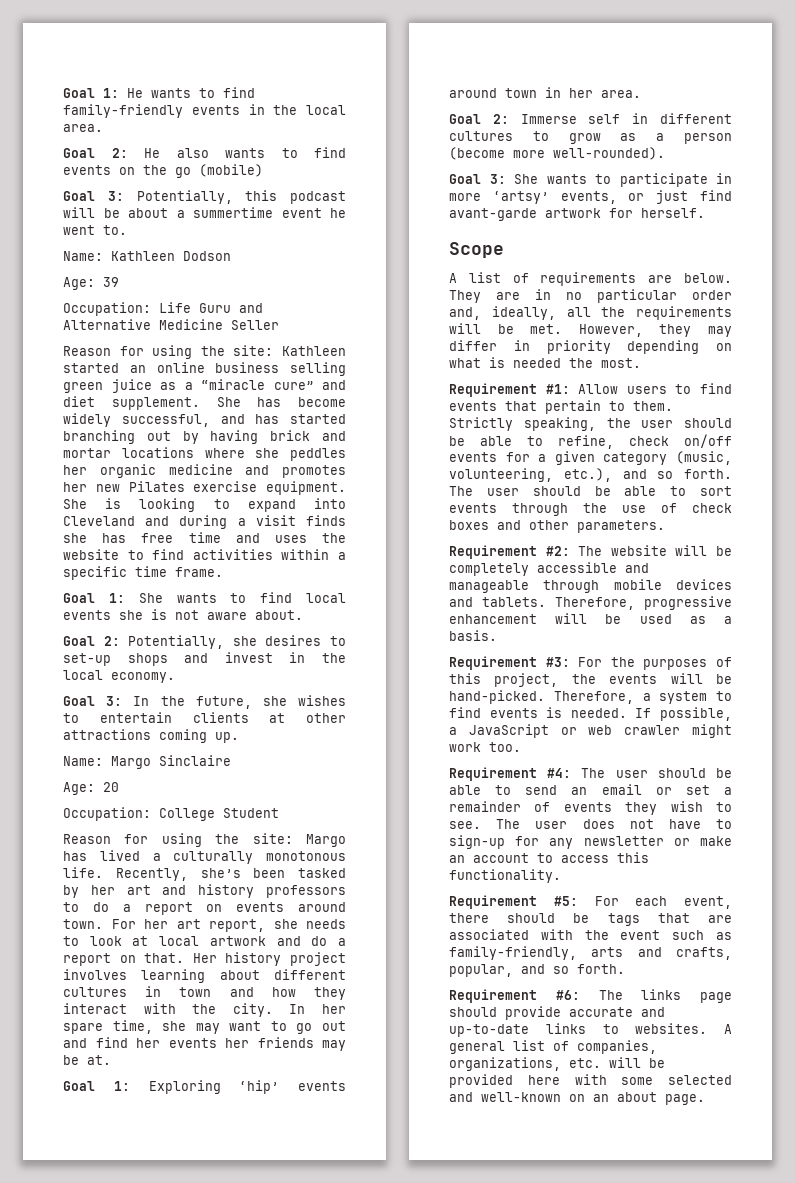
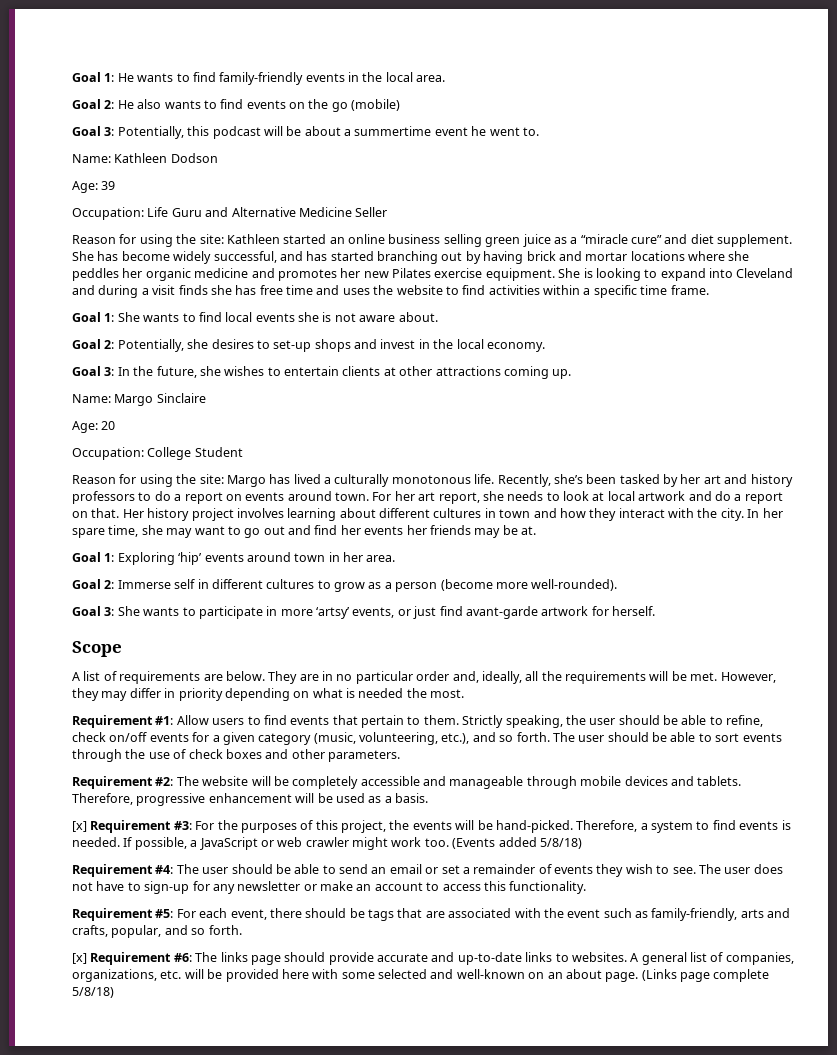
(497, 635) none -> [72,821,87,832] [x]
(521, 747) none -> [452,837,582,849] (Events added 5/8/18)
(625, 969) none -> [72,953,87,964] [x]
(705, 1099) none -> [641,969,770,982] [72,987,114,998] (Links page complete 5/8/18)

